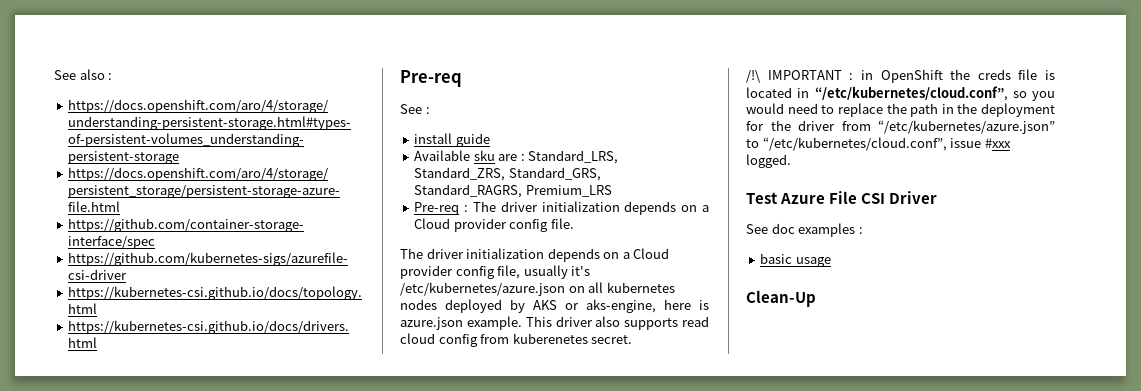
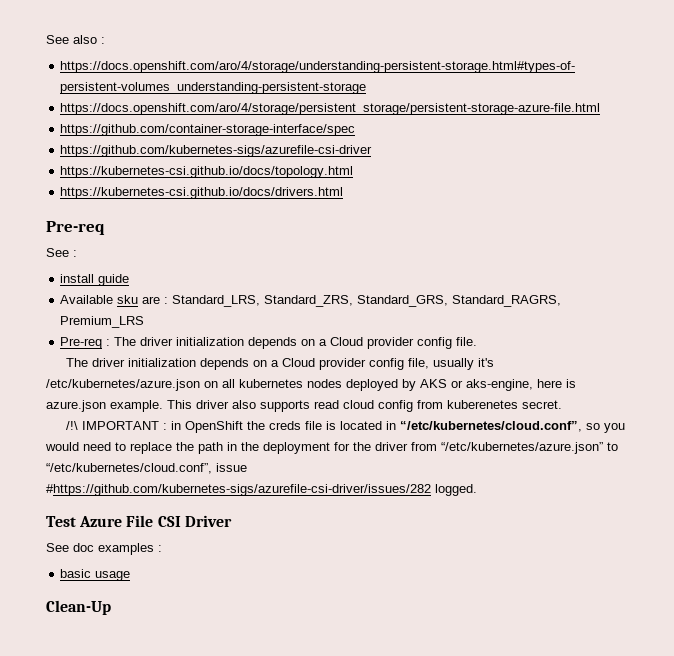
[984,138,1011,148] #xxx -> [46,484,431,496] #https://github.com/kubernetes-sigs/azurefile-csi-driver/issues/282

